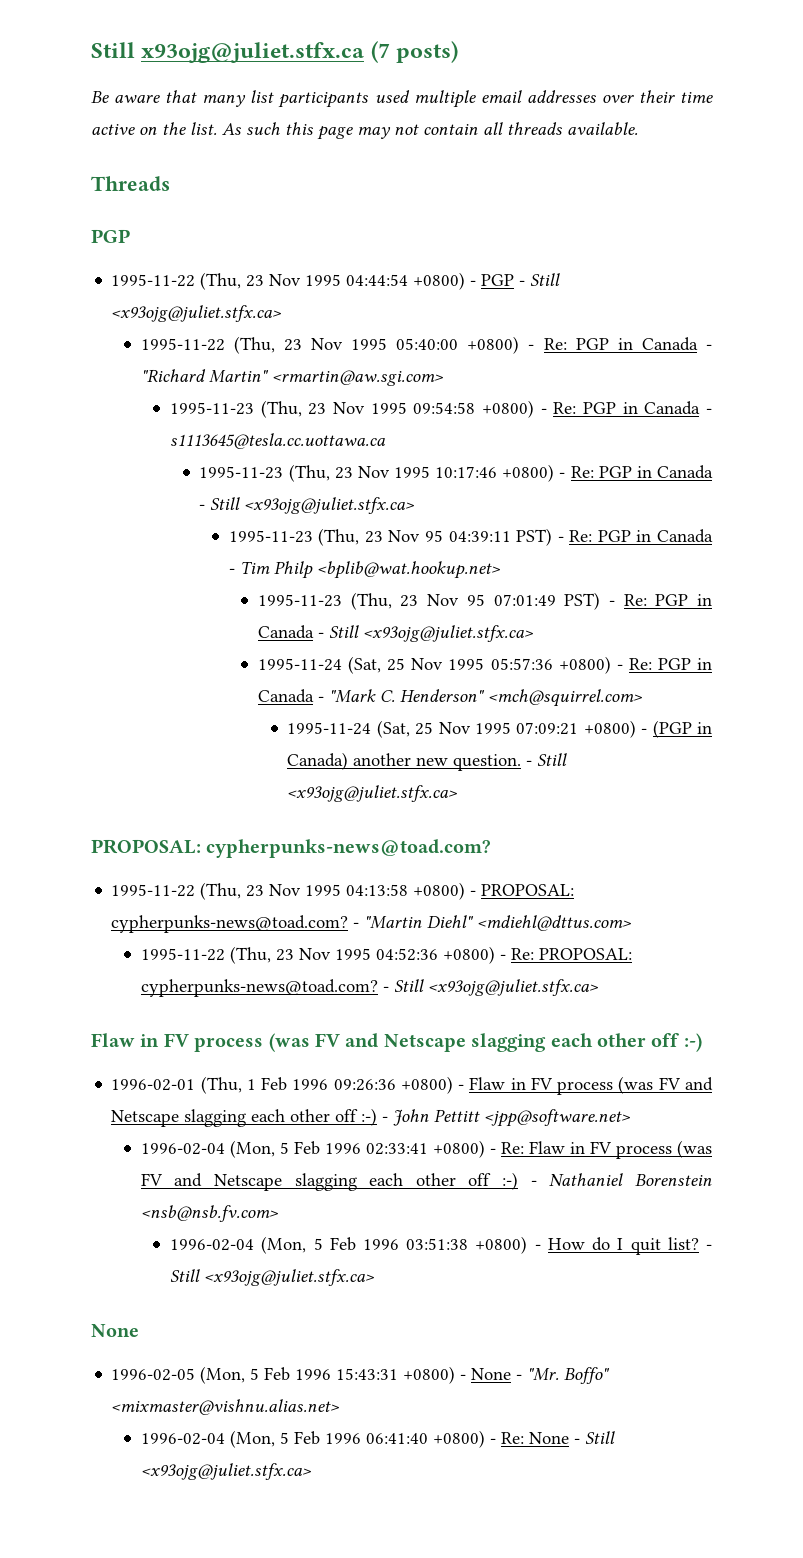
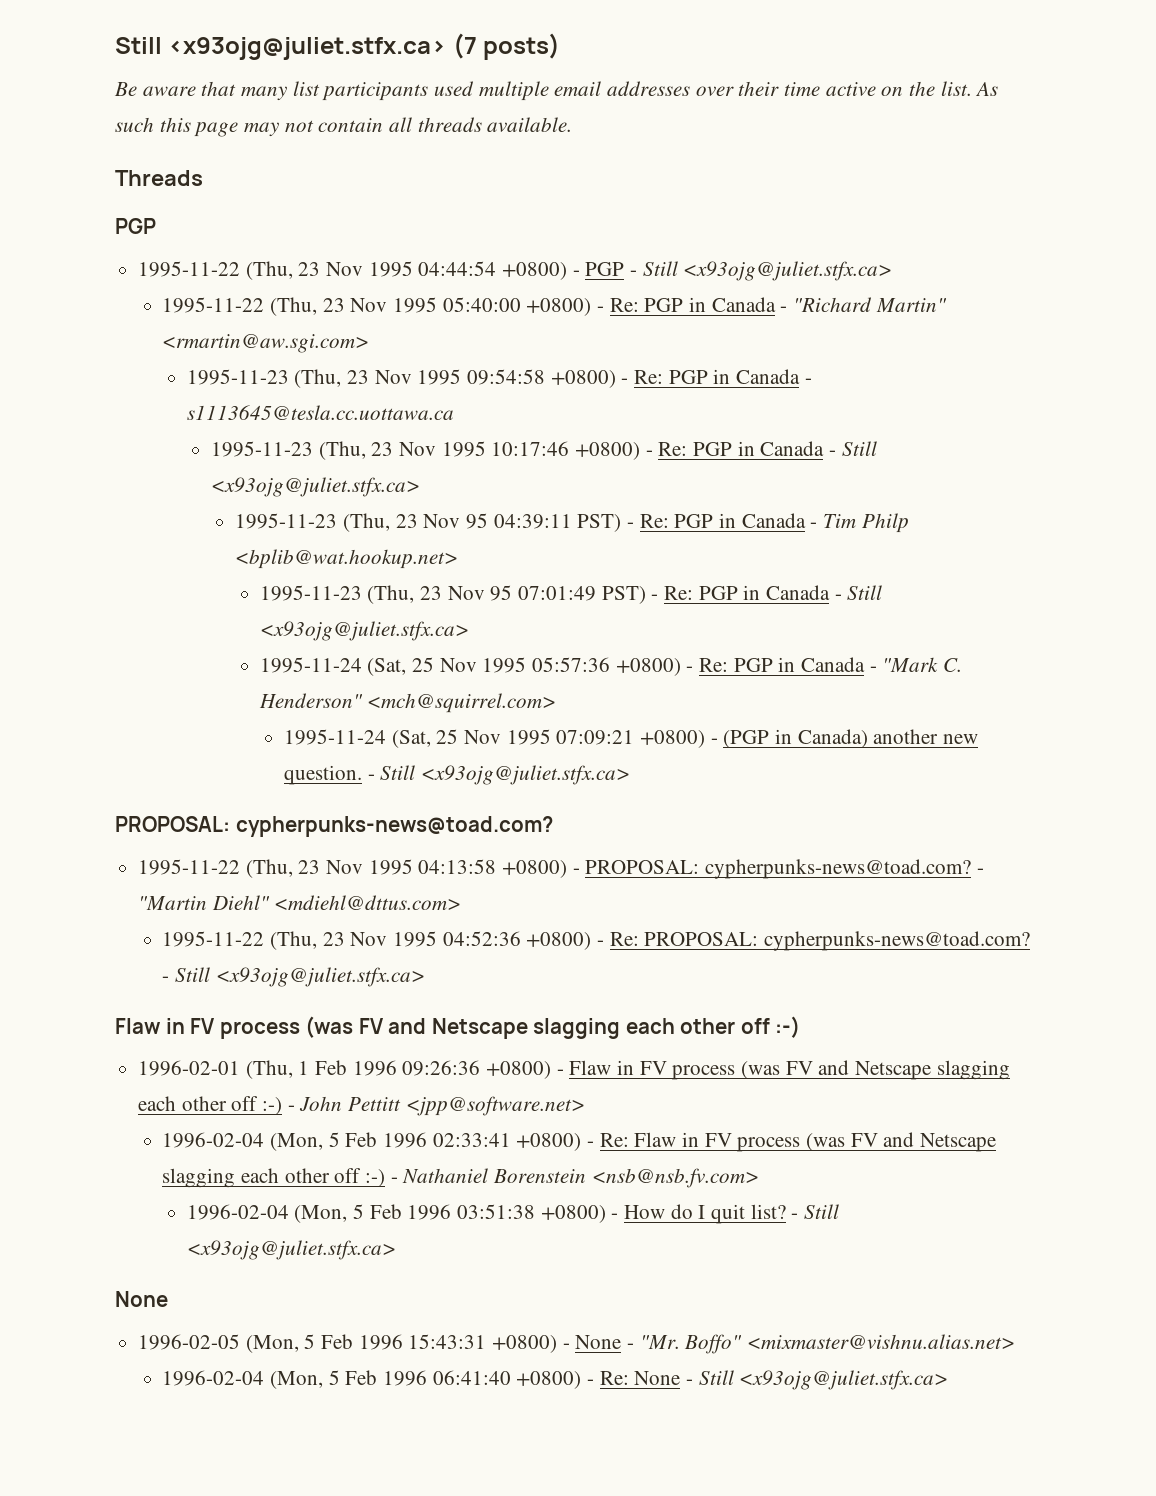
[91,42,365,63] Still x93ojg@juliet.stfx.ca -> [115,37,447,60] Still <x93ojg@juliet.stfx.ca>

